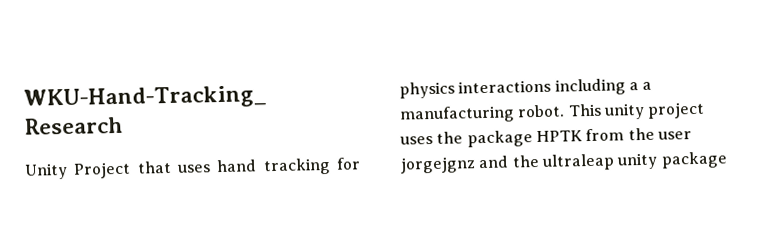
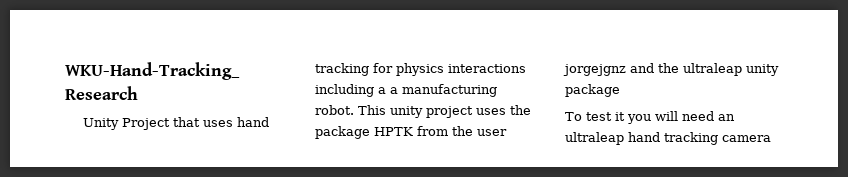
(728, 160) none -> [565,111,735,124] [565,132,771,145] // To test it you will need an ultraleap hand tracking camera

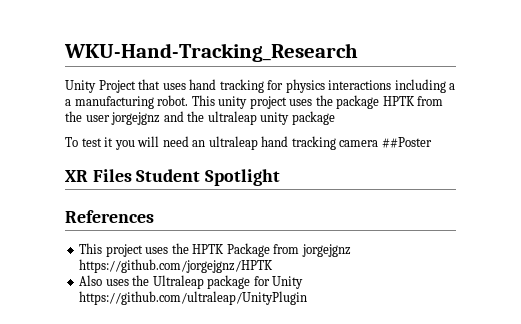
(771, 138) none -> [381,137,432,148] [65,169,281,186] [65,210,154,223] [79,243,351,257] [79,259,274,273] [79,275,304,289] [79,291,308,305] ##Poster // XR Files Student Spotlight // References // This project uses the HPTK Package from jorgejgnz https://github.com/jorgejgnz/HPTK // Also uses the Ultraleap package for Unity https://github.com/ultraleap/UnityPlugin

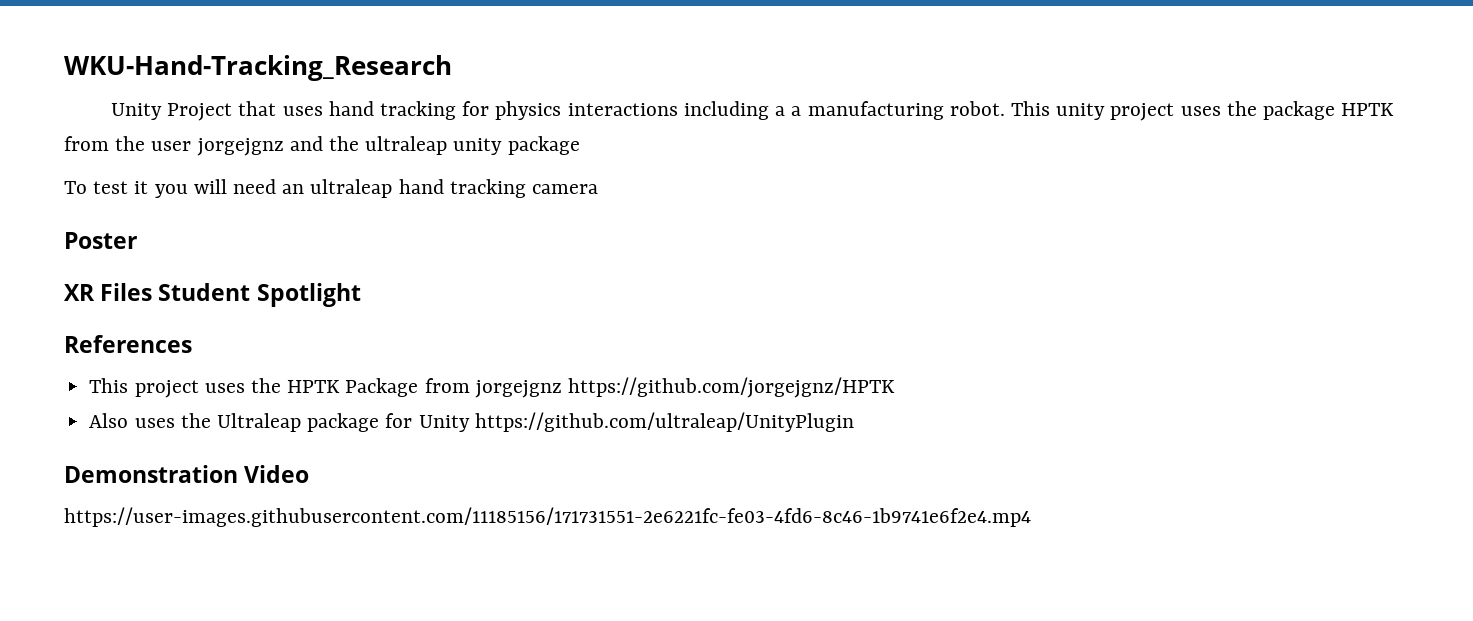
[381,137,432,148] ##Poster -> [64,232,137,249] // Poster
(308, 298) none -> [64,465,310,483] [64,507,1031,527] // Demonstration Video // https://user-images.githubusercontent.com/11185156/171731551-2e6221fc-fe03-4fd6-8c46-1b9741e6f2e4.mp4

